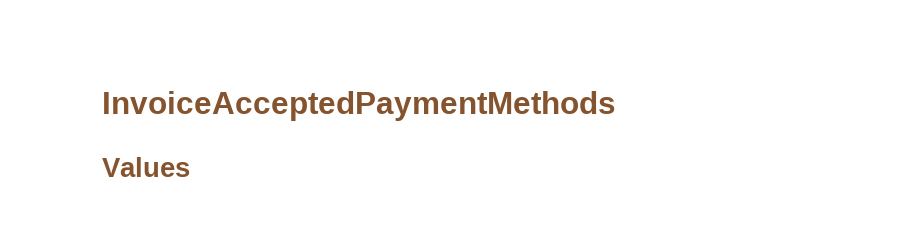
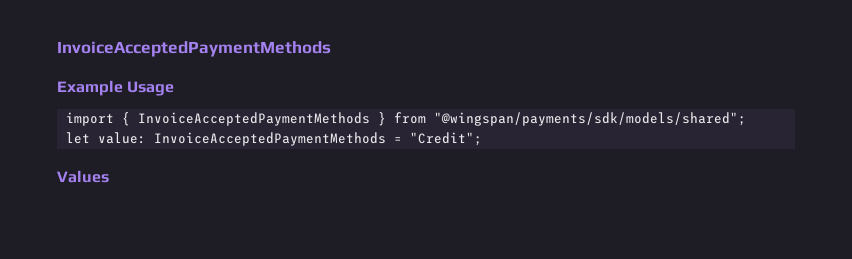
[102,91,616,121] InvoiceAcceptedPaymentMethods -> [57,41,331,57] [57,80,175,96] [65,112,746,126] [65,132,482,146] InvoiceAcceptedPaymentMethods // Example Usage // import { InvoiceAcceptedPaymentMethods } from "@wingspan/payments/sdk/models/shared"; // let value: InvoiceAcceptedPaymentMethods = "Credit";

